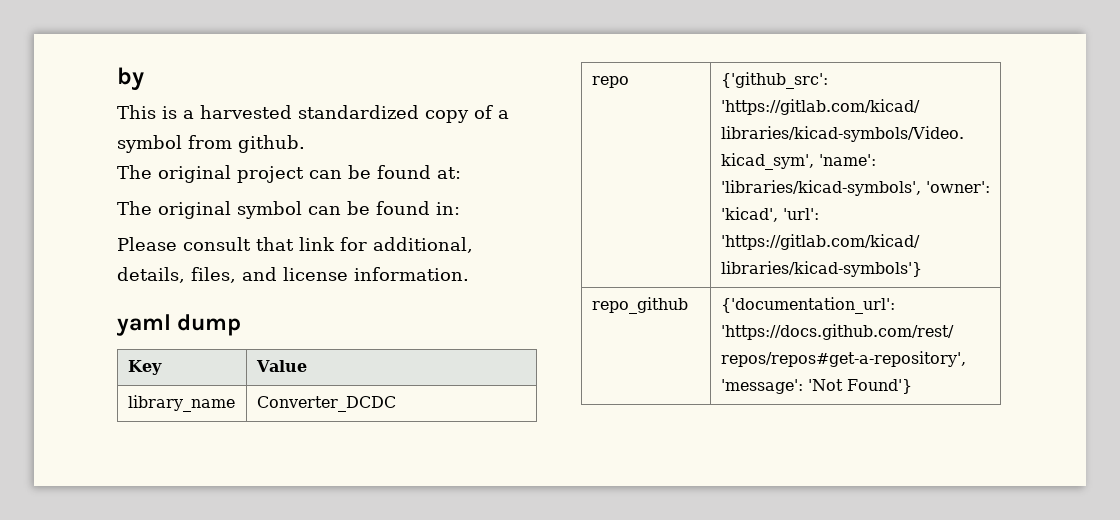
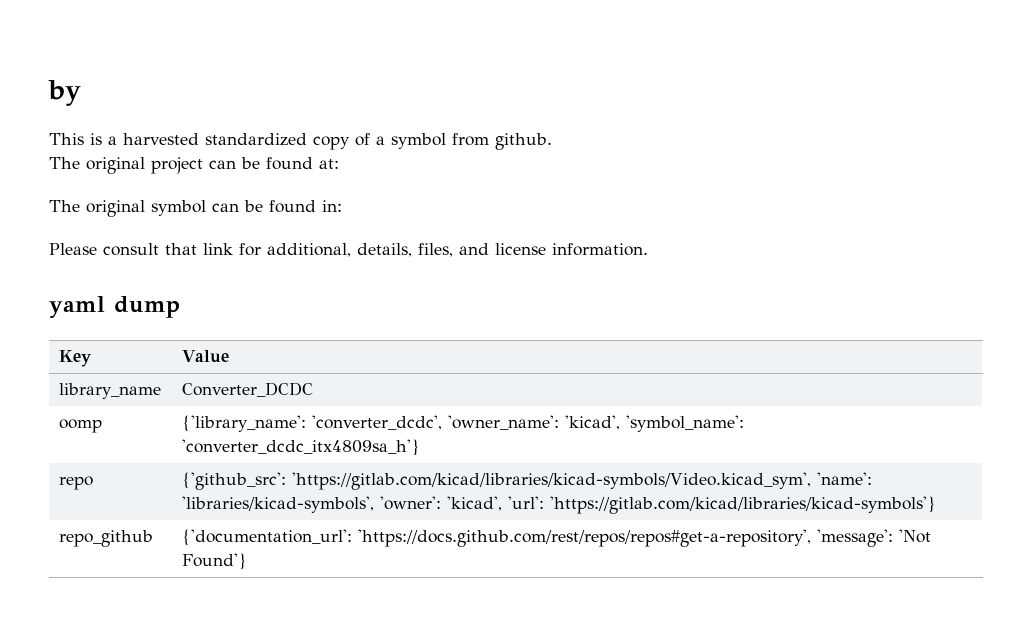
(396, 404) none -> [59,419,103,433] [182,415,745,432] [182,439,421,456] // oomp | {'library_name': 'converter_dcdc', 'owner_name': 'kicad', 'symbol_name': 'converter_dcdc_itx4809sa_h'}

